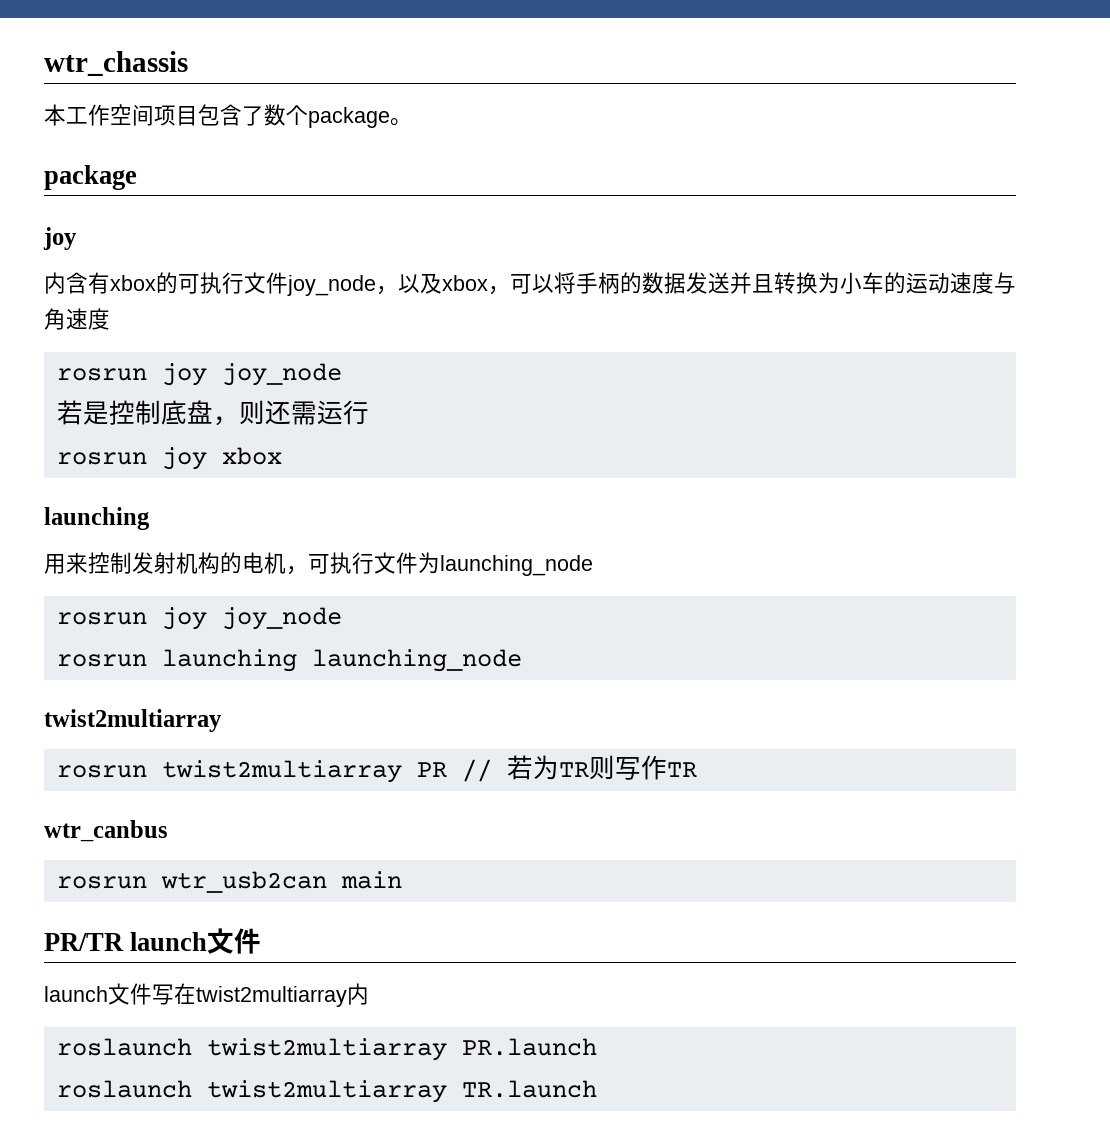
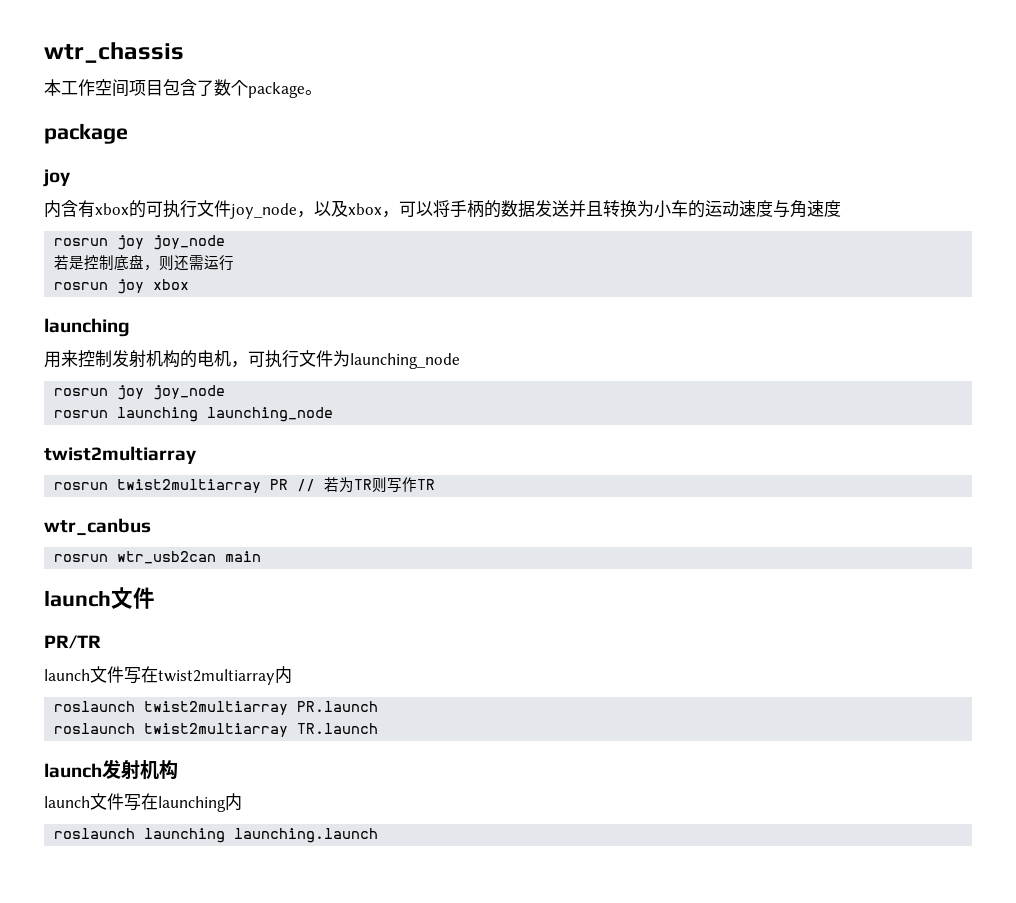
[44,928,262,954] PR/TR launch文件 -> [44,587,155,609] [44,635,101,649] launch文件 // PR/TR
(597, 1089) none -> [44,759,178,780] [44,793,242,812] [54,828,379,843] // launch发射机构 // launch文件写在launching内 // roslaunch launching launching.launch

